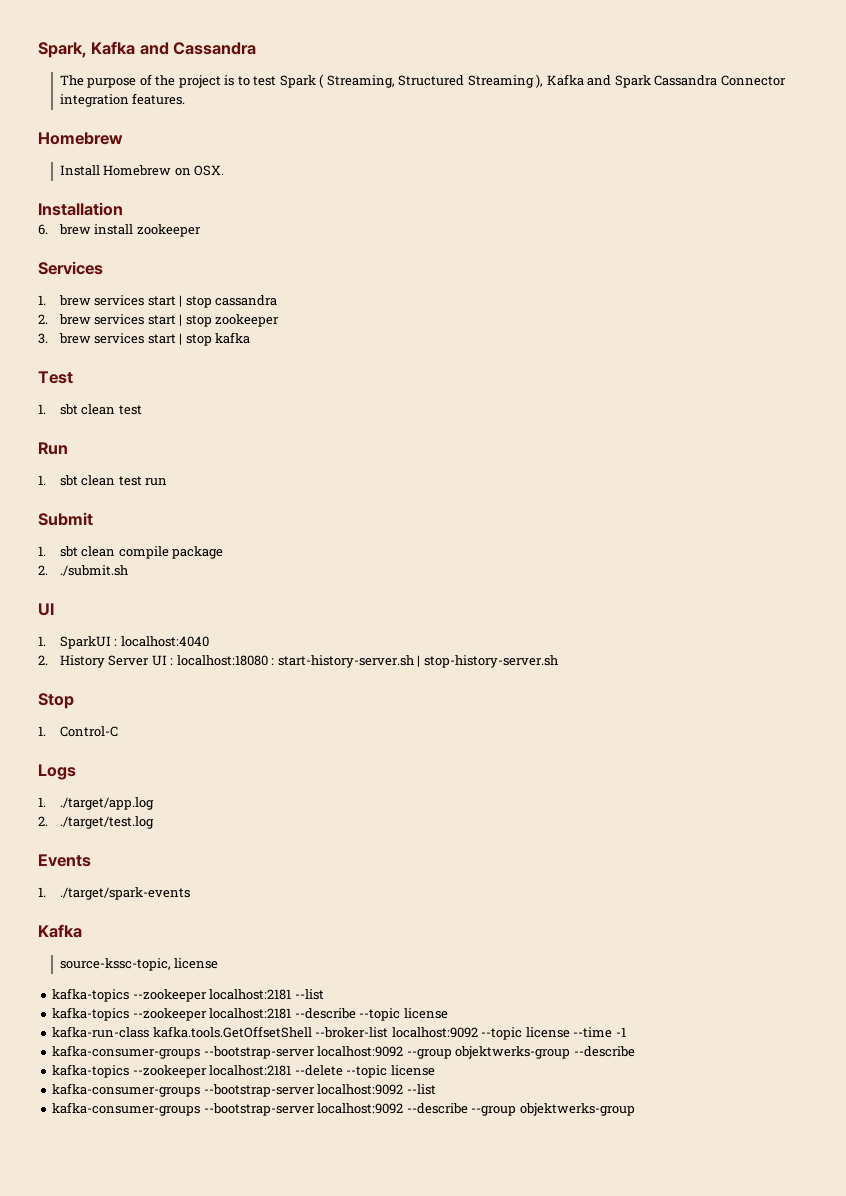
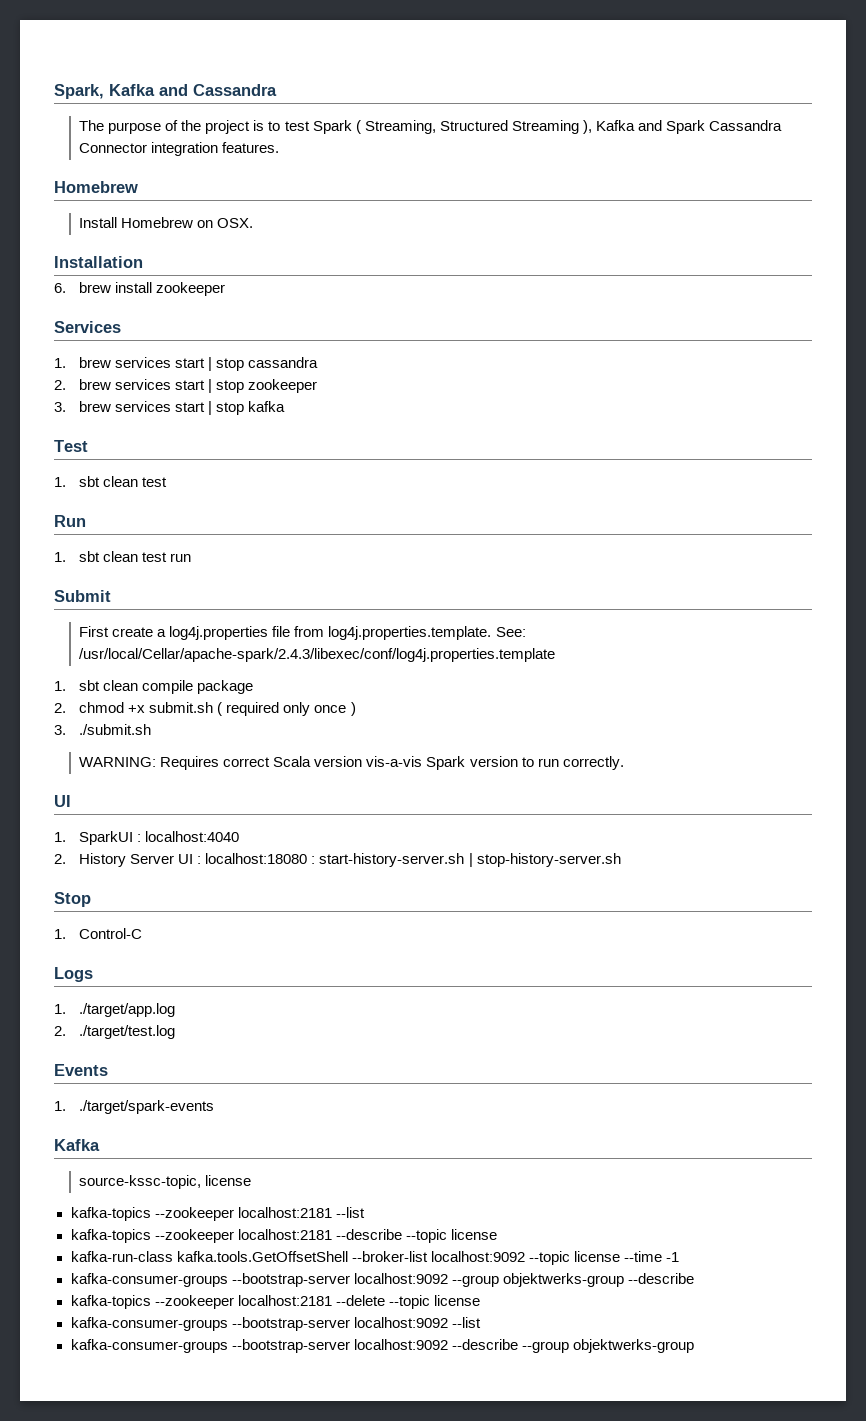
(93, 519) none -> [79,626,526,640] [79,648,556,662] // First create a log4j.properties file from log4j.properties.template. See: /usr/local/Cellar/apache-spark/2.4.3/libexec/conf/log4j.properties.template
[59,565,128,576] ./submit.sh -> [79,702,356,716] [54,724,152,735] [79,756,624,770] chmod +x submit.sh ( required only once ) // 3. ./submit.sh // WARNING: Requires correct Scala version vis-a-vis Spark version to run correctly.

